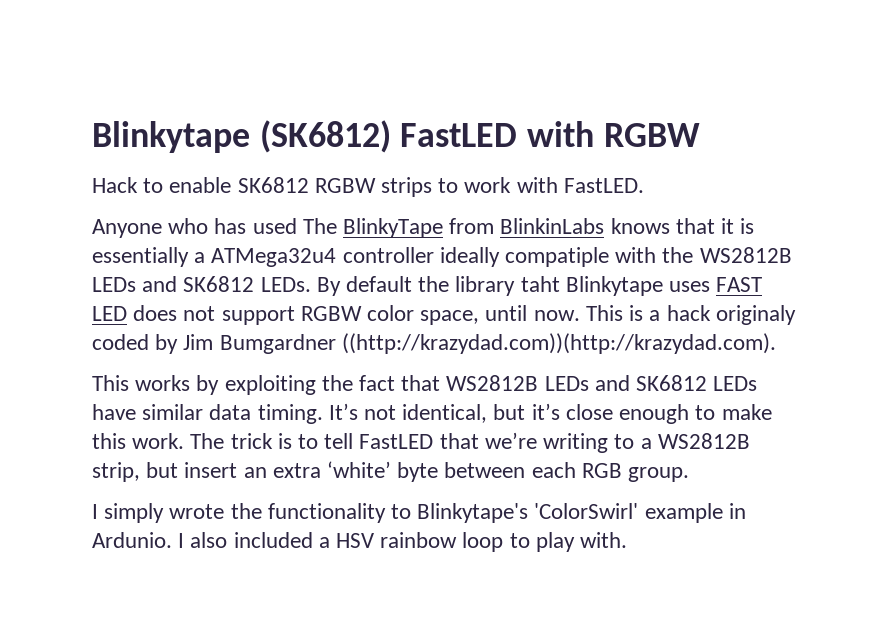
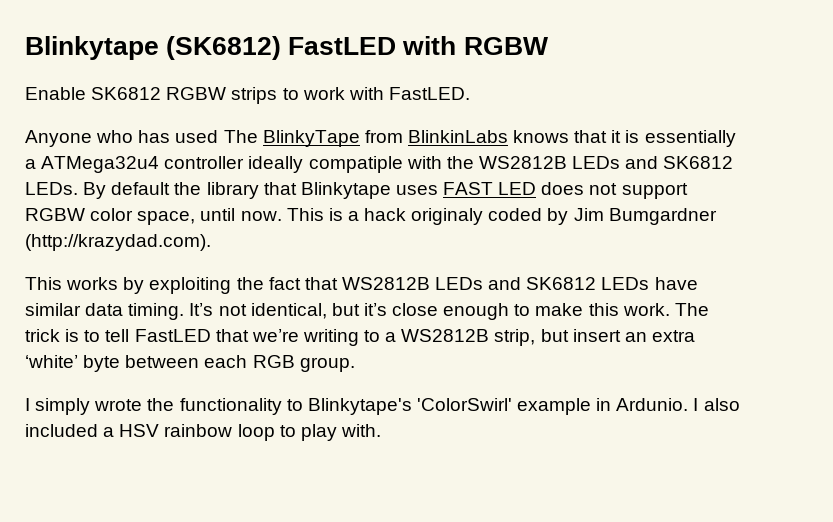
[92,177,232,193] Hack to enable -> [25,87,86,100] Enable
[520,276,560,292] taht -> [263,182,297,195] that
[341,333,776,354] ((http://krazydad.com))(http://krazydad.com). -> [25,234,211,251] (http://krazydad.com).

